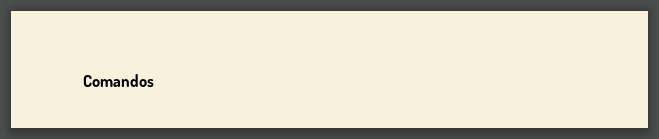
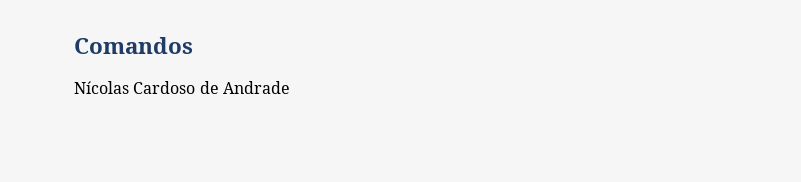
(154, 80) none -> [74,81,290,94] // Nícolas Cardoso de Andrade

